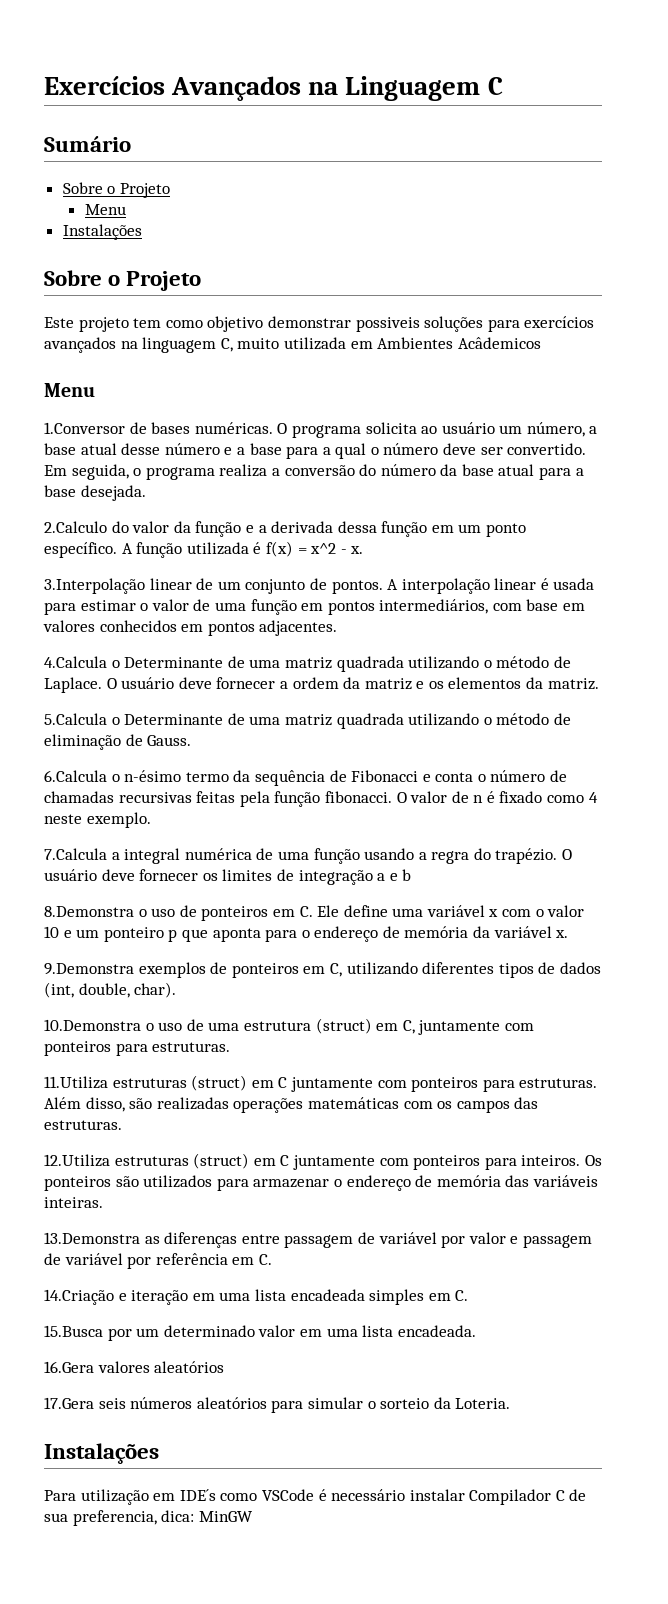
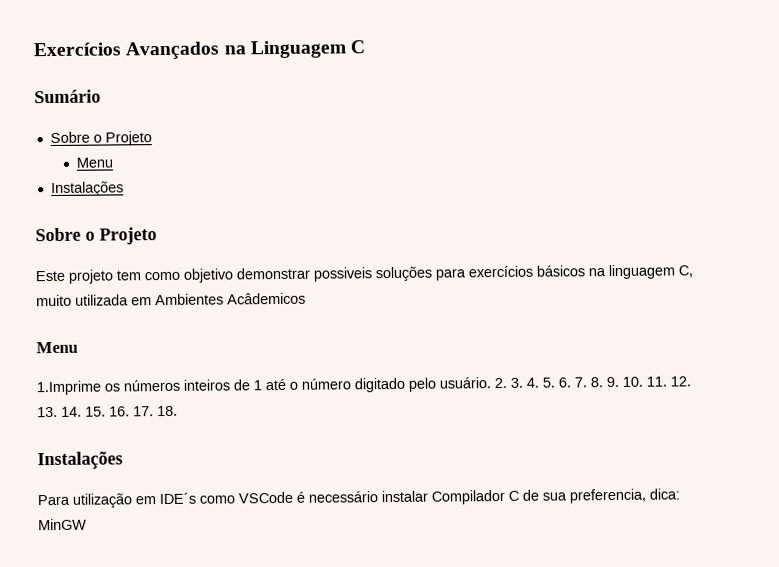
[44,337,116,353] avançados -> [536,265,585,277] básicos
[44,422,598,438] [44,443,587,459] [44,464,584,480] [44,485,146,501] [44,521,527,537] [44,541,364,558] [44,578,595,594] [44,599,586,615] [43,620,338,636] [44,656,571,672] [44,677,599,693] [44,713,571,729] [44,734,192,750] [44,770,568,786] [44,791,598,807] [44,812,151,828] [44,848,573,864] [44,869,412,885] [44,905,585,921] [44,926,569,942] [44,962,601,978] [44,982,177,998] [44,1018,534,1035] [44,1041,231,1056] [44,1075,598,1092] [44,1097,539,1113] [44,1120,122,1130] [44,1153,602,1170] [44,1175,598,1191] [44,1197,103,1208] [44,1232,592,1248] [44,1253,272,1269] [44,1289,469,1305] [44,1325,476,1341] [44,1361,225,1373] [44,1397,511,1413] 1.Conversor de bases numéricas. O programa solicita ao usuário um número, a base atual desse número e a base para a qual o número deve ser convertido. Em seguida, o programa realiza a conversão do número da base atual para a base desejada. // 2.Calculo do valor da função e a derivada dessa função em um ponto específico. A função utilizada é f(x) = x^2 - x. // 3.Interpolação linear de um conjunto de pontos. A interpolação linear é usada para estimar o valor de uma função em pontos intermediários, com base em valores conhecidos em pontos adjacentes. // 4.Calcula o Determinante de uma matriz quadrada utilizando o método de Laplace. O usuário deve fornecer a ordem da matriz e os elementos da matriz. // 5.Calcula o Determinante de uma matriz quadrada utilizando o método de eliminação de Gauss. // 6.Calcula o n-ésimo termo da sequência de Fibonacci e conta o número de chamadas recursivas feitas pela função fibonacci. O valor de n é fixado como 4 neste exemplo. // 7.Calcula a integral numérica de uma função usando a regra do trapézio. O usuário deve fornecer os limites de integração a e b // 8.Demonstra o uso de ponteiros em C. Ele define uma variável x com o valor 10 e um ponteiro p que aponta para o endereço de memória da variável x. // 9.Demonstra exemplos de ponteiros em C, utilizando diferentes tipos de dados (int, double, char). // 10.Demonstra o uso de uma estrutura (struct) em C, juntamente com ponteiros para estruturas. // 11.Utiliza estruturas (struct) em C juntamente com ponteiros para estruturas. Além disso, são realizadas operações matemáticas com os campos das estruturas. // 12.Utiliza estruturas (struct) em C juntamente com ponteiros para inteiros. Os ponteiros são utilizados para armazenar o endereço de memória das variáveis inteiras. // 13.Demonstra as diferenças entre passagem de variável por valor e passagem de variável por referência em C. // 14.Criação e iteração em uma lista encadeada simples em C. // 15.Busca por um determinado valor em uma lista encadeada. // 16.Gera valores aleatórios // 17.Gera seis números aleatórios para simular o sorteio da Loteria. -> [36,376,691,396] [37,405,178,418] 1.Imprime os números inteiros de 1 até o número digitado pelo usuário. 2. 3. 4. 5. 6. 7. 8. 9. 10. 11. 12. 13. 14. 15. 16. 17. 18.

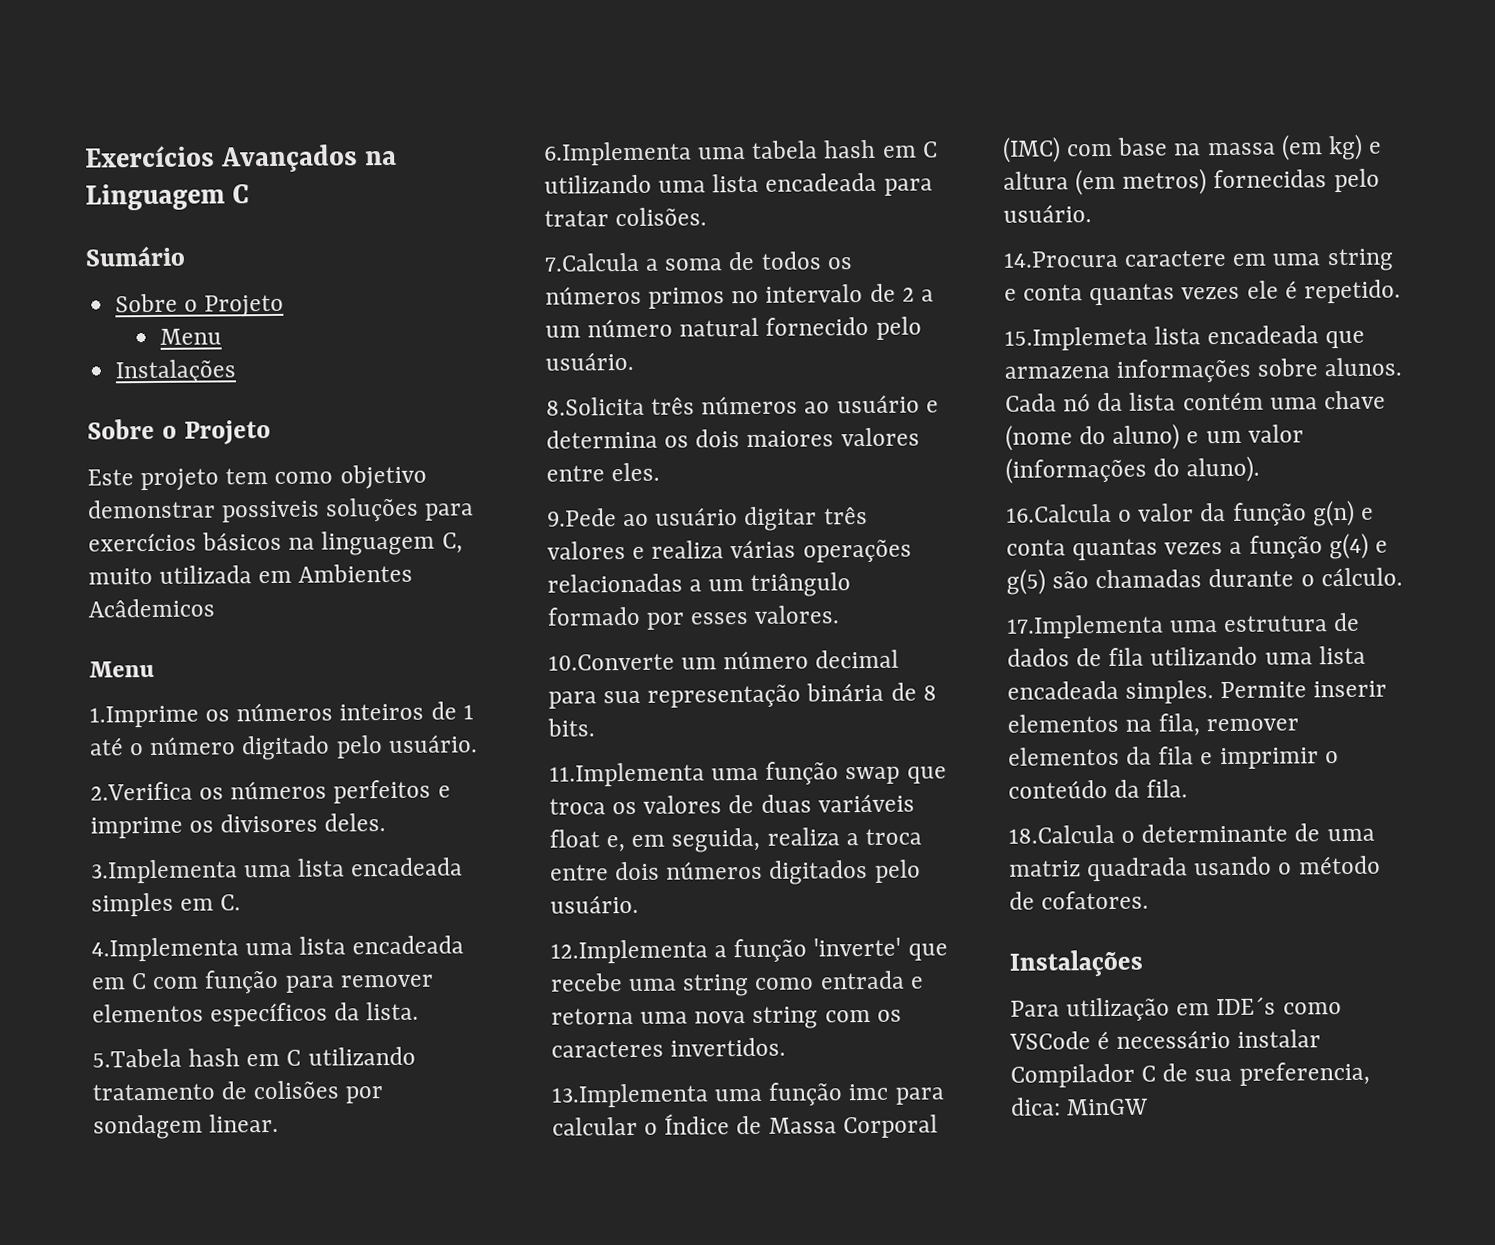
[494,376,691,389] [37,405,178,418] 2. 3. 4. 5. 6. 7. 8. 9. 10. 11. 12. 13. 14. 15. 16. 17. 18. -> [90,779,451,804] [90,813,387,839] [90,857,464,884] [91,892,242,917] [91,935,465,962] [91,969,434,994] [92,1001,420,1027] [92,1046,416,1068] [92,1080,385,1104] [93,1113,280,1140] [543,139,938,166] [544,172,933,196] [544,207,708,227] [544,251,853,272] [545,283,934,309] [545,316,922,340] [545,351,634,371] [546,394,939,416] [546,427,920,449] [546,462,661,482] [547,505,868,532] [547,539,912,563] [547,572,852,597] [547,605,841,630] [548,649,900,671] [548,682,937,709] [547,718,595,737] [549,761,947,787] [549,793,915,815] [549,827,922,853] [550,859,921,885] [550,894,639,914] [550,937,948,964] [550,970,924,997] [551,1006,902,1029] [551,1037,787,1058] [551,1082,945,1108] [552,1113,938,1139] [1002,133,1383,163] [1003,168,1380,196] [1003,204,1092,223] [1003,248,1394,272] [1004,279,1401,306] [1004,325,1366,351] [1004,357,1403,383] [1005,390,1386,412] [1005,423,1304,451] [1005,455,1261,484] [1006,499,1374,527] [1006,532,1388,561] [1006,567,1403,595] [1006,612,1361,639] [1007,645,1366,667] [1007,680,1388,704] [1007,713,1300,737] [1008,746,1339,770] [1008,779,1189,799] [1008,823,1375,844] [1009,855,1381,882] [1009,890,1150,910] // 2.Verifica os números perfeitos e imprime os divisores deles. // 3.Implementa uma lista encadeada simples em C. // 4.Implementa uma lista encadeada em C com função para remover elementos específicos da lista. // 5.Tabela hash em C utilizando tratamento de colisões por sondagem linear. // 6.Implementa uma tabela hash em C utilizando uma lista encadeada para tratar colisões. // 7.Calcula a soma de todos os números primos no intervalo de 2 a um número natural fornecido pelo usuário. // 8.Solicita três números ao usuário e determina os dois maiores valores entre eles. // 9.Pede ao usuário digitar três valores e realiza várias operações relacionadas a um triângulo formado por esses valores. // 10.Converte um número decimal para sua representação binária de 8 bits. // 11.Implementa uma função swap que troca os valores de duas variáveis float e, em seguida, realiza a troca entre dois números digitados pelo usuário. // 12.Implementa a função 'inverte' que recebe uma string como entrada e retorna uma nova string com os caracteres invertidos. // 13.Implementa uma função imc para calcular o Índice de Massa Corporal (IMC) com base na massa (em kg) e altura (em metros) fornecidas pelo usuário. // 14.Procura caractere em uma string e conta quantas vezes ele é repetido. // 15.Implemeta lista encadeada que armazena informações sobre alunos. Cada nó da lista contém uma chave (nome do aluno) e um valor (informações do aluno). // 16.Calcula o valor da função g(n) e conta quantas vezes a função g(4) e g(5) são chamadas durante o cálculo. // 17.Implementa uma estrutura de dados de fila utilizando uma lista encadeada simples. Permite inserir elementos na fila, remover elementos da fila e imprimir o conteúdo da fila. // 18.Calcula o determinante de uma matriz quadrada usando o método de cofatores.

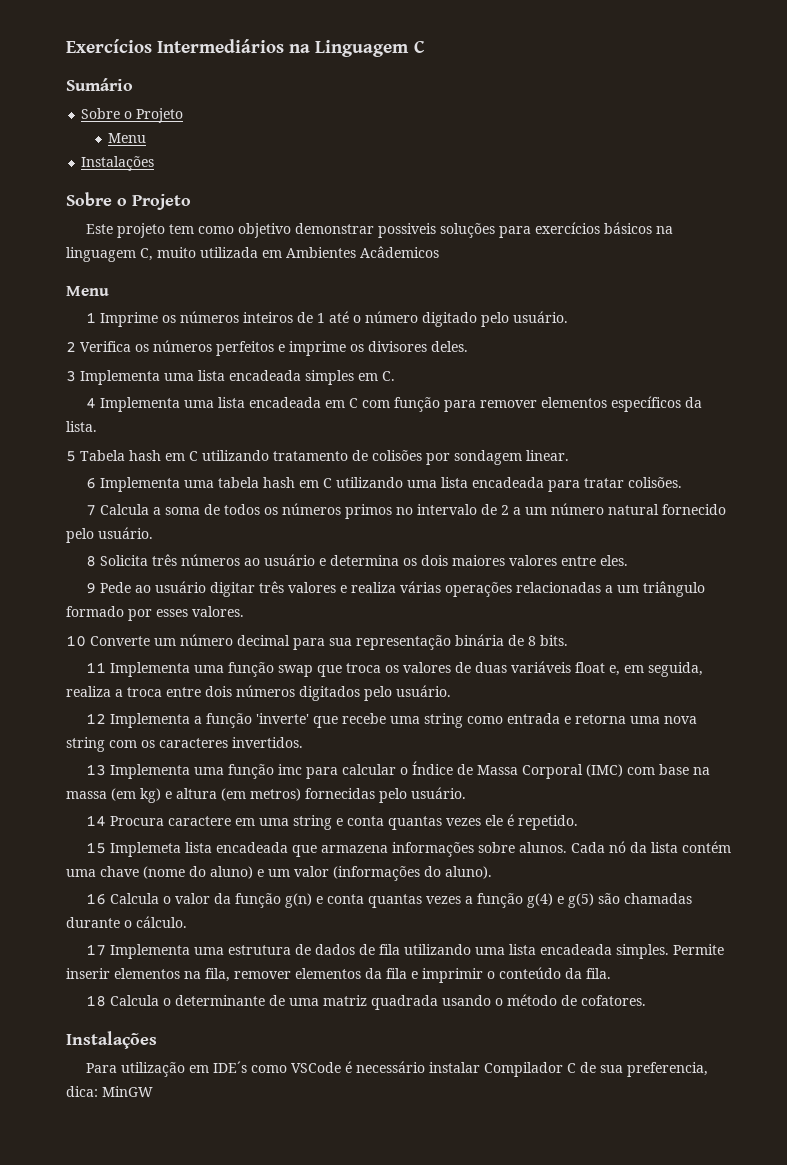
[220,144,359,173] Avançados -> [157,39,285,53] Intermediários
[89,705,199,728] 1.Imprime -> [86,312,159,327] 1 Imprime
[90,781,193,801] 2.Verifica -> [66,341,131,352] 2 Verifica
[90,859,238,884] 3.Implementa -> [66,370,160,385] 3 Implementa
[91,937,239,962] 4.Implementa -> [86,397,181,412] 4 Implementa
[92,1048,182,1068] 5.Tabela -> [66,450,125,462] 5 Tabela
[543,141,692,166] 6.Implementa -> [86,477,181,492] 6 Implementa
[544,252,640,272] 7.Calcula -> [86,504,150,516] 7 Calcula
[546,396,645,416] 8.Solicita -> [86,555,149,567] 8 Solicita
[547,508,617,527] 9.Pede -> [86,582,132,594] 9 Pede
[548,653,675,671] 10.Converte -> [66,635,150,647] 10 Converte
[549,762,705,787] 11.Implementa -> [86,662,191,677] 11 Implementa
[550,939,708,964] 12.Implementa -> [86,713,191,728] 12 Implementa
[551,1083,709,1108] 13.Implementa -> [86,764,191,779] 13 Implementa
[1003,250,1119,268] 14.Procura -> [86,815,165,827] 14 Procura
[1004,326,1148,351] 15.Implemeta -> [86,842,182,857] 15 Implemeta
[1006,503,1112,523] 16.Calcula -> [86,893,160,905] 16 Calcula
[1006,614,1164,639] 17.Implementa -> [86,944,191,959] 17 Implementa
[1008,824,1115,844] 18.Calcula -> [86,995,160,1007] 18 Calcula

